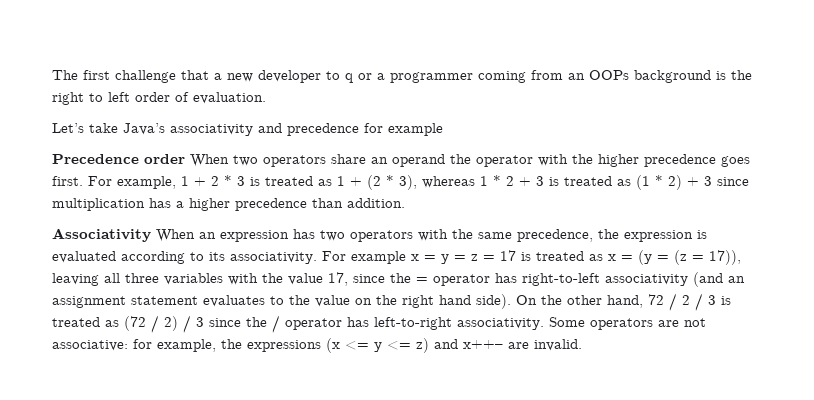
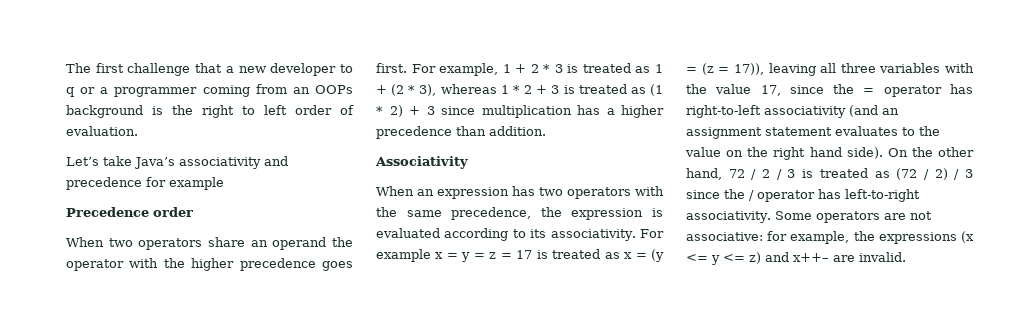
(185, 159) none -> (193, 212) //
(151, 235) none -> (468, 162) //

